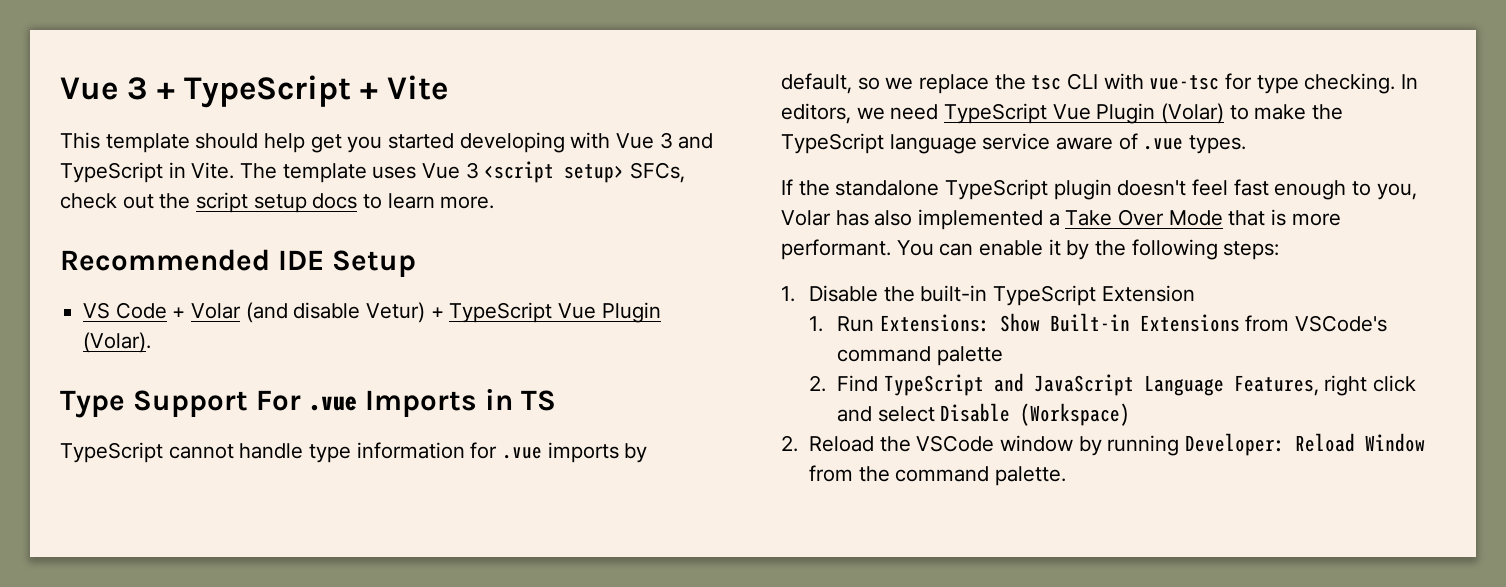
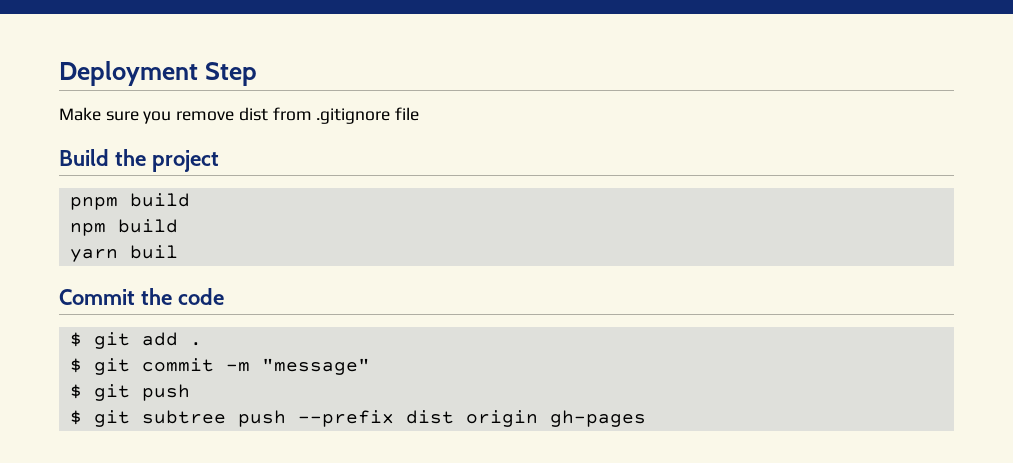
[60,75,448,108] [60,132,714,153] [60,161,686,183] [60,192,495,213] [60,249,416,277] [83,302,661,323] [83,332,152,353] [60,389,556,418] [60,442,648,463] [781,73,1419,94] [781,103,1344,124] [781,133,1247,154] [781,179,1417,200] [781,209,1341,230] [781,239,1280,260] [781,285,1195,306] [809,313,1388,332] [837,346,1003,366] [809,373,1417,396] [837,403,1131,426] [781,433,1426,456] [809,465,1067,486] Vue 3 + TypeScript + Vite // This template should help get you started developing with Vue 3 and TypeScript in Vite. The template uses Vue 3 <script setup> SFCs, check out the script setup docs to learn more. // Recommended IDE Setup // VS Code + Volar (and disable Vetur) + TypeScript Vue Plugin (Volar). // Type Support For .vue Imports in TS // TypeScript cannot handle type information for .vue imports by default, so we replace the tsc CLI with vue-tsc for type checking. In editors, we need TypeScript Vue Plugin (Volar) to make the TypeScript language service aware of .vue types. // If the standalone TypeScript plugin doesn't feel fast enough to you, Volar has also implemented a Take Over Mode that is more performant. You can enable it by the following steps: // 1. Disable the built-in TypeScript Extension // 1. Run Extensions: Show Built-in Extensions from VSCode's command palette // 2. Find TypeScript and JavaScript Language Features, right click and select Disable (Workspace) // 2. Reload the VSCode window by running Developer: Reload Window from the command palette. -> [59,61,257,86] [59,107,420,124] [59,149,219,172] [69,193,190,210] [69,219,178,236] [69,245,178,262] [59,288,224,305] [69,332,202,349] [69,358,370,375] [69,384,190,401] [69,410,646,427] Deployment Step // Make sure you remove dist from .gitignore file // Build the project // pnpm build // npm build // yarn buil // Commit the code // $ git add . // $ git commit -m "message" // $ git push // $ git subtree push --prefix dist origin gh-pages

